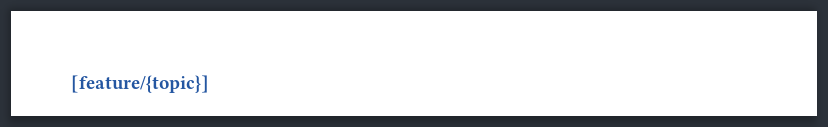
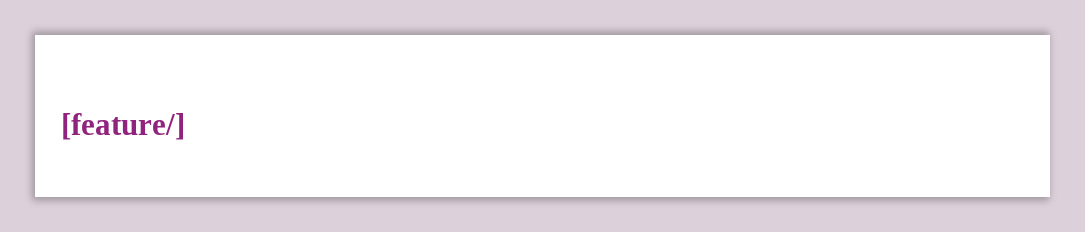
[71,75,209,93] [feature/{topic}] -> [61,113,185,140] [feature/]

